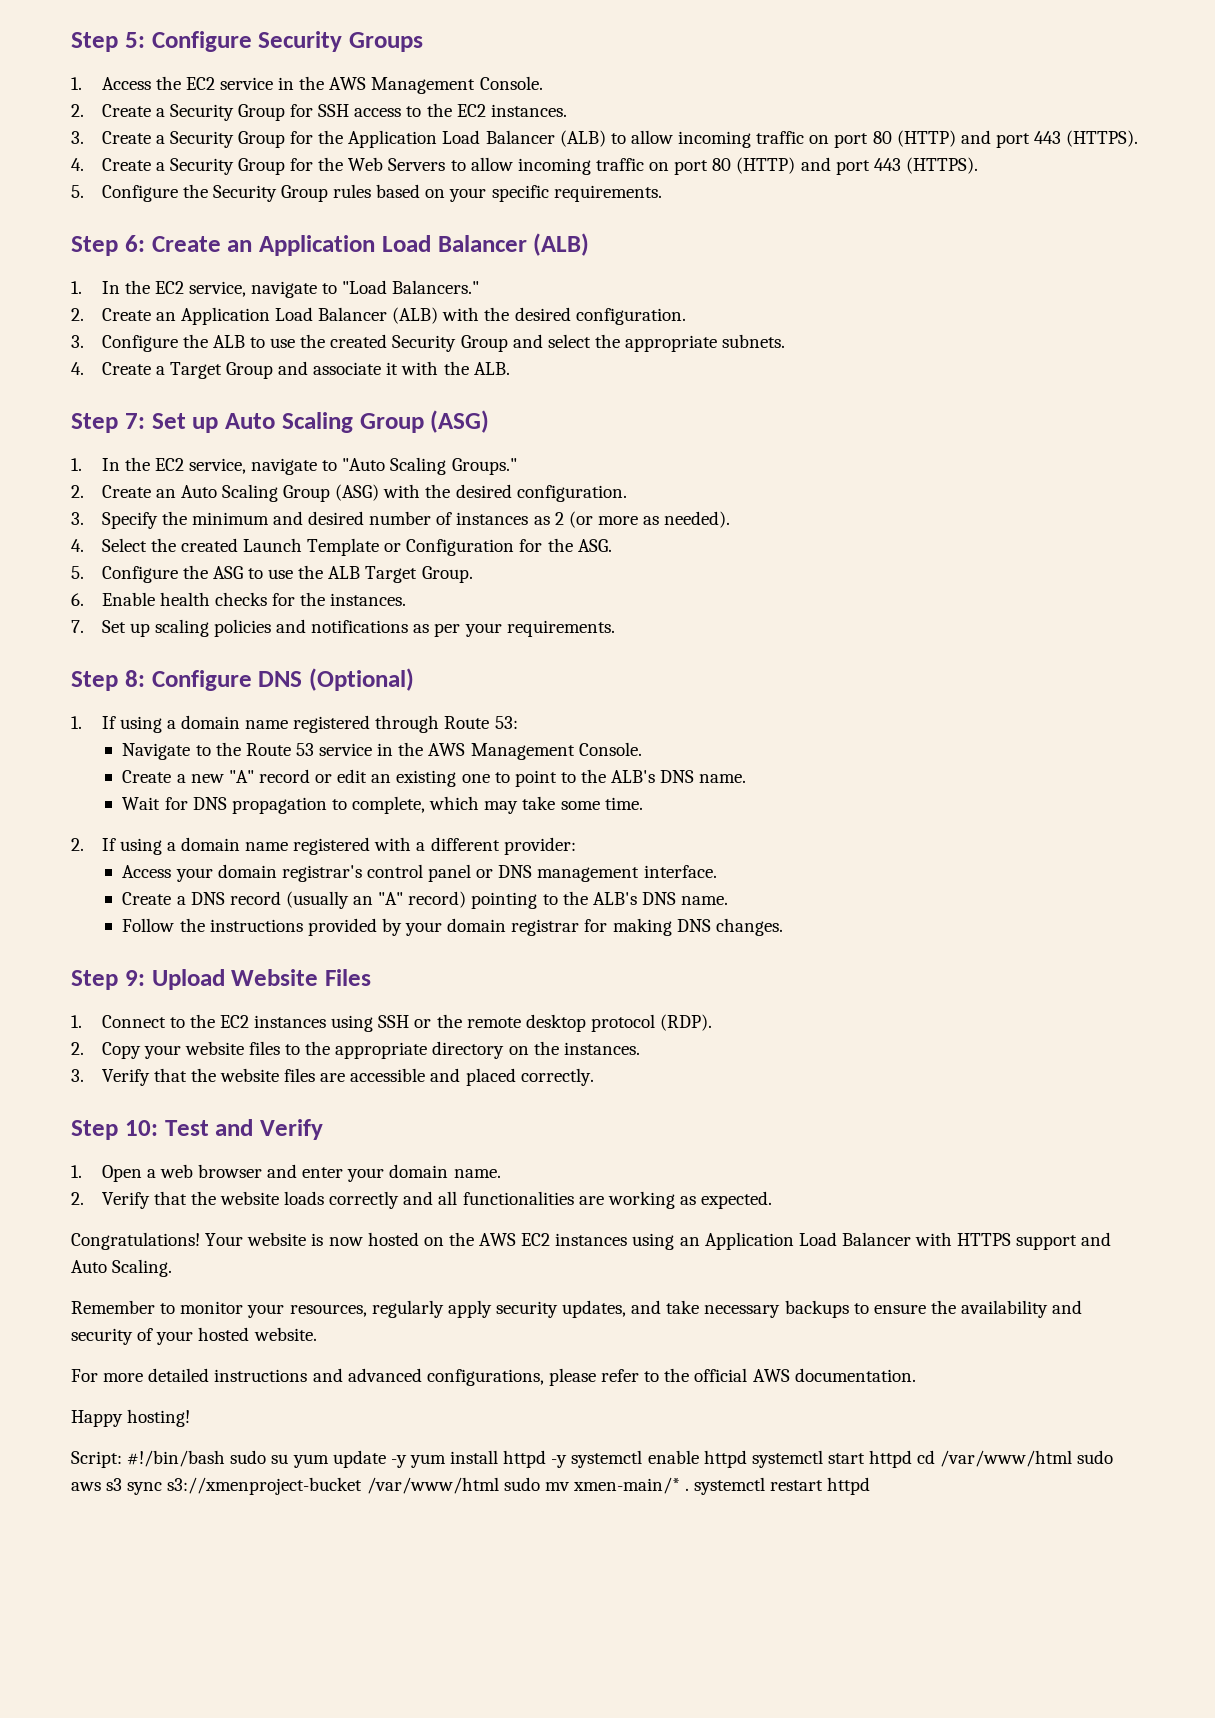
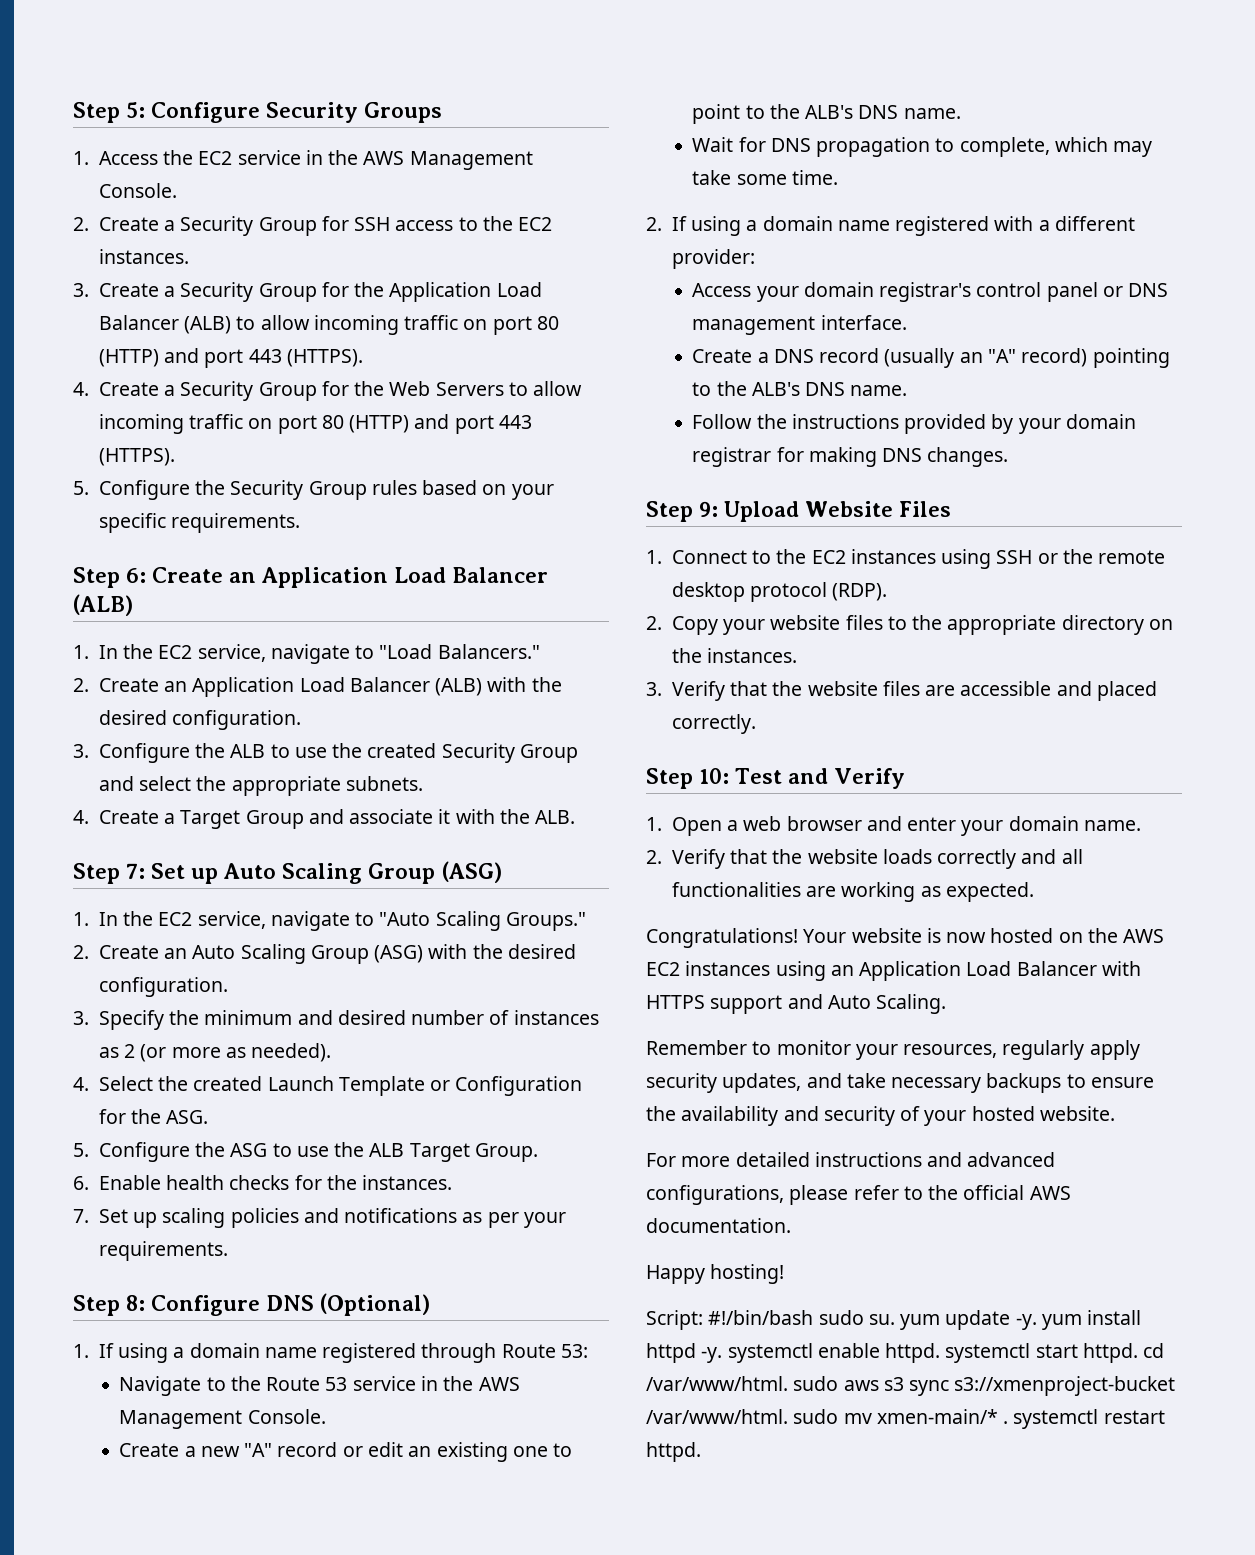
[271,1454,289,1464] su -> [868,1314,895,1325] su.
[390,1455,407,1468] -y -> [1015,1314,1037,1330] -y.
[551,1455,568,1468] -y -> [701,1347,723,1363] -y.
[703,1450,747,1468] httpd -> [885,1343,941,1363] httpd.
[869,1450,1073,1468] httpd cd /var/www/html -> [1082,1343,1165,1363] [646,1376,788,1391] httpd. cd /var/www/html.
[366,1477,499,1494] /var/www/html -> [646,1409,788,1424] /var/www/html.
[827,1477,871,1495] httpd -> [646,1442,701,1462] httpd.

